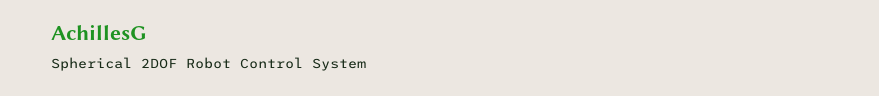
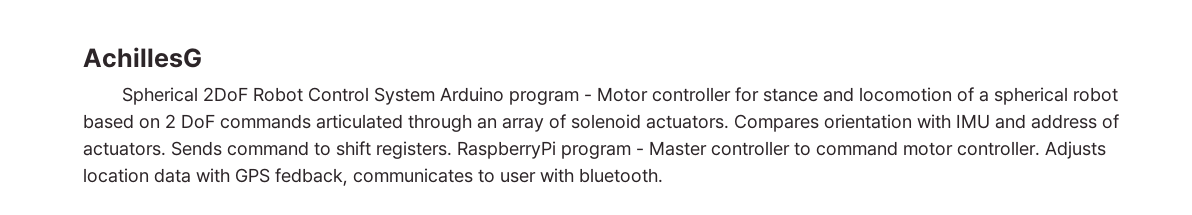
[141,58,177,69] 2DOF -> [203,87,249,102] 2DoF
(366, 64) none -> [440,87,1119,105] [83,114,1119,132] [83,141,1106,159] [83,168,663,186] Arduino program - Motor controller for stance and locomotion of a spherical robot based on 2 DoF commands articulated through an array of solenoid actuators. Compares orientation with IMU and address of actuators. Sends command to shift registers. RaspberryPi program - Master controller to command motor controller. Adjusts location data with GPS fedback, communicates to user with bluetooth.

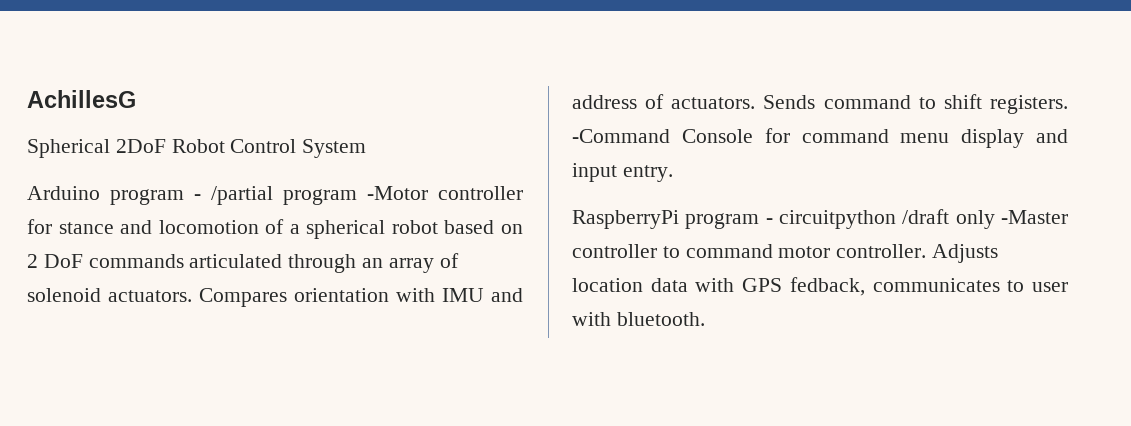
(436, 96) none -> (367, 148) //
[597,87,649,102] Motor -> [211,186,428,205] /partial program -Motor
[457,141,707,159] RaspberryPi program - Master -> [572,128,1068,148] [572,163,673,182] [572,209,1068,229] -Command Console for command menu display and input entry. // RaspberryPi program - circuitpython /draft only -Master

